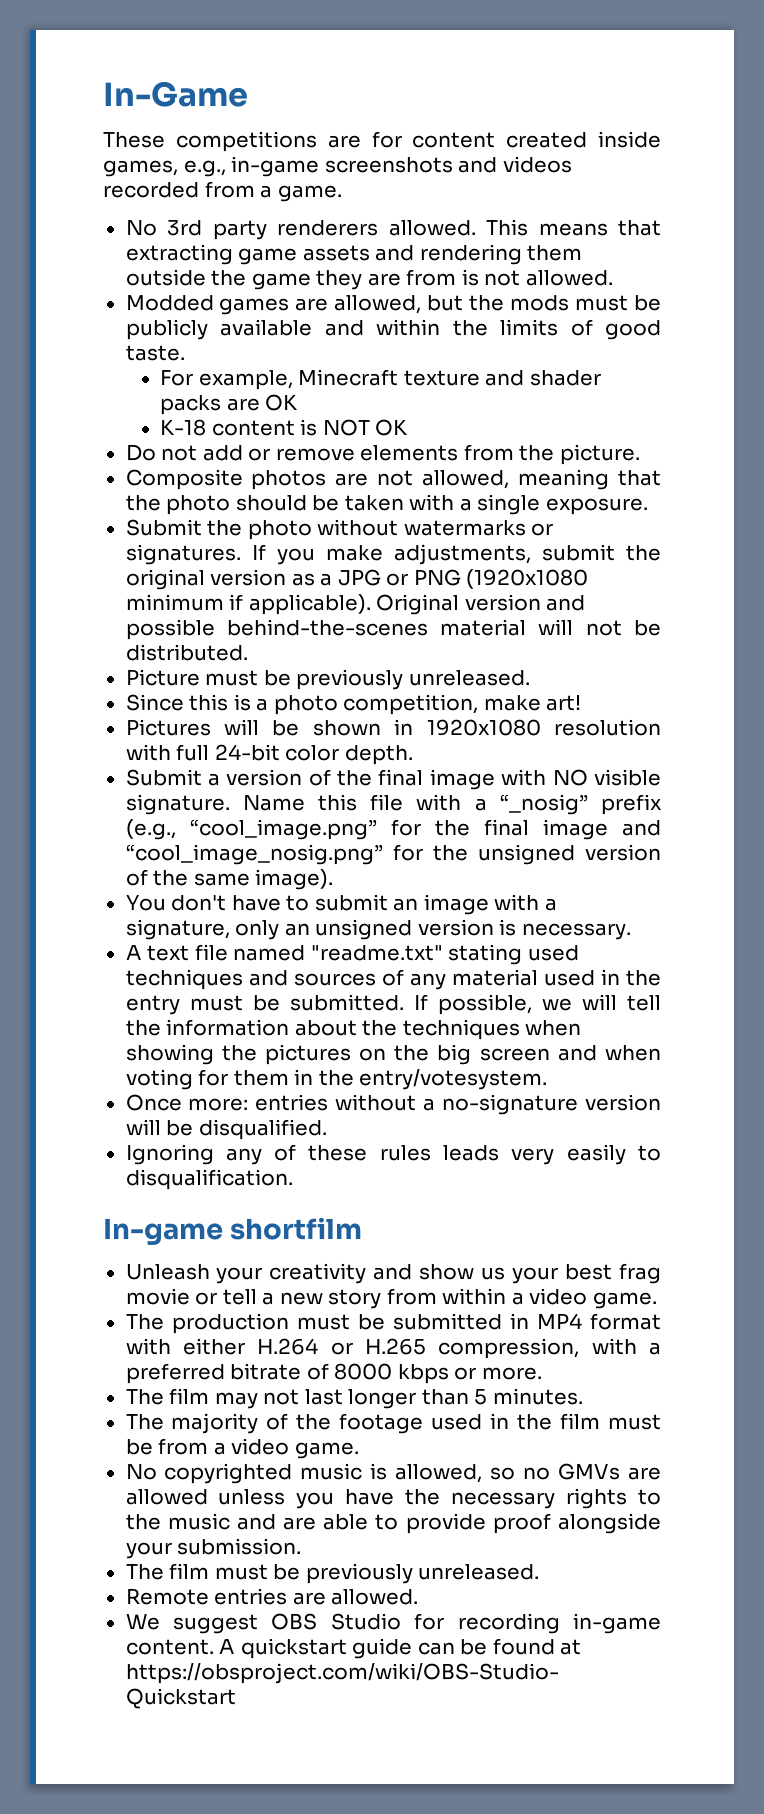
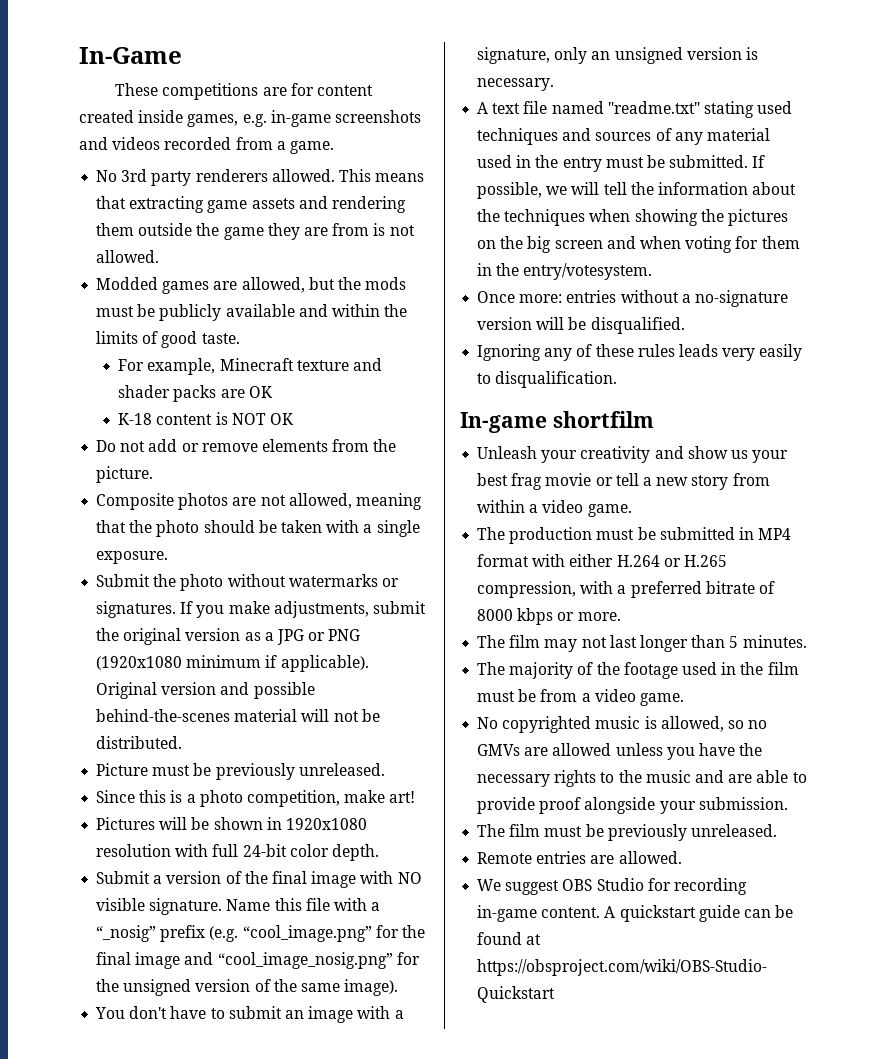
[183,160,226,177] e.g., -> [242,114,267,127] e.g.
[125,819,176,840] (e.g., -> [209,926,239,942] (e.g.

